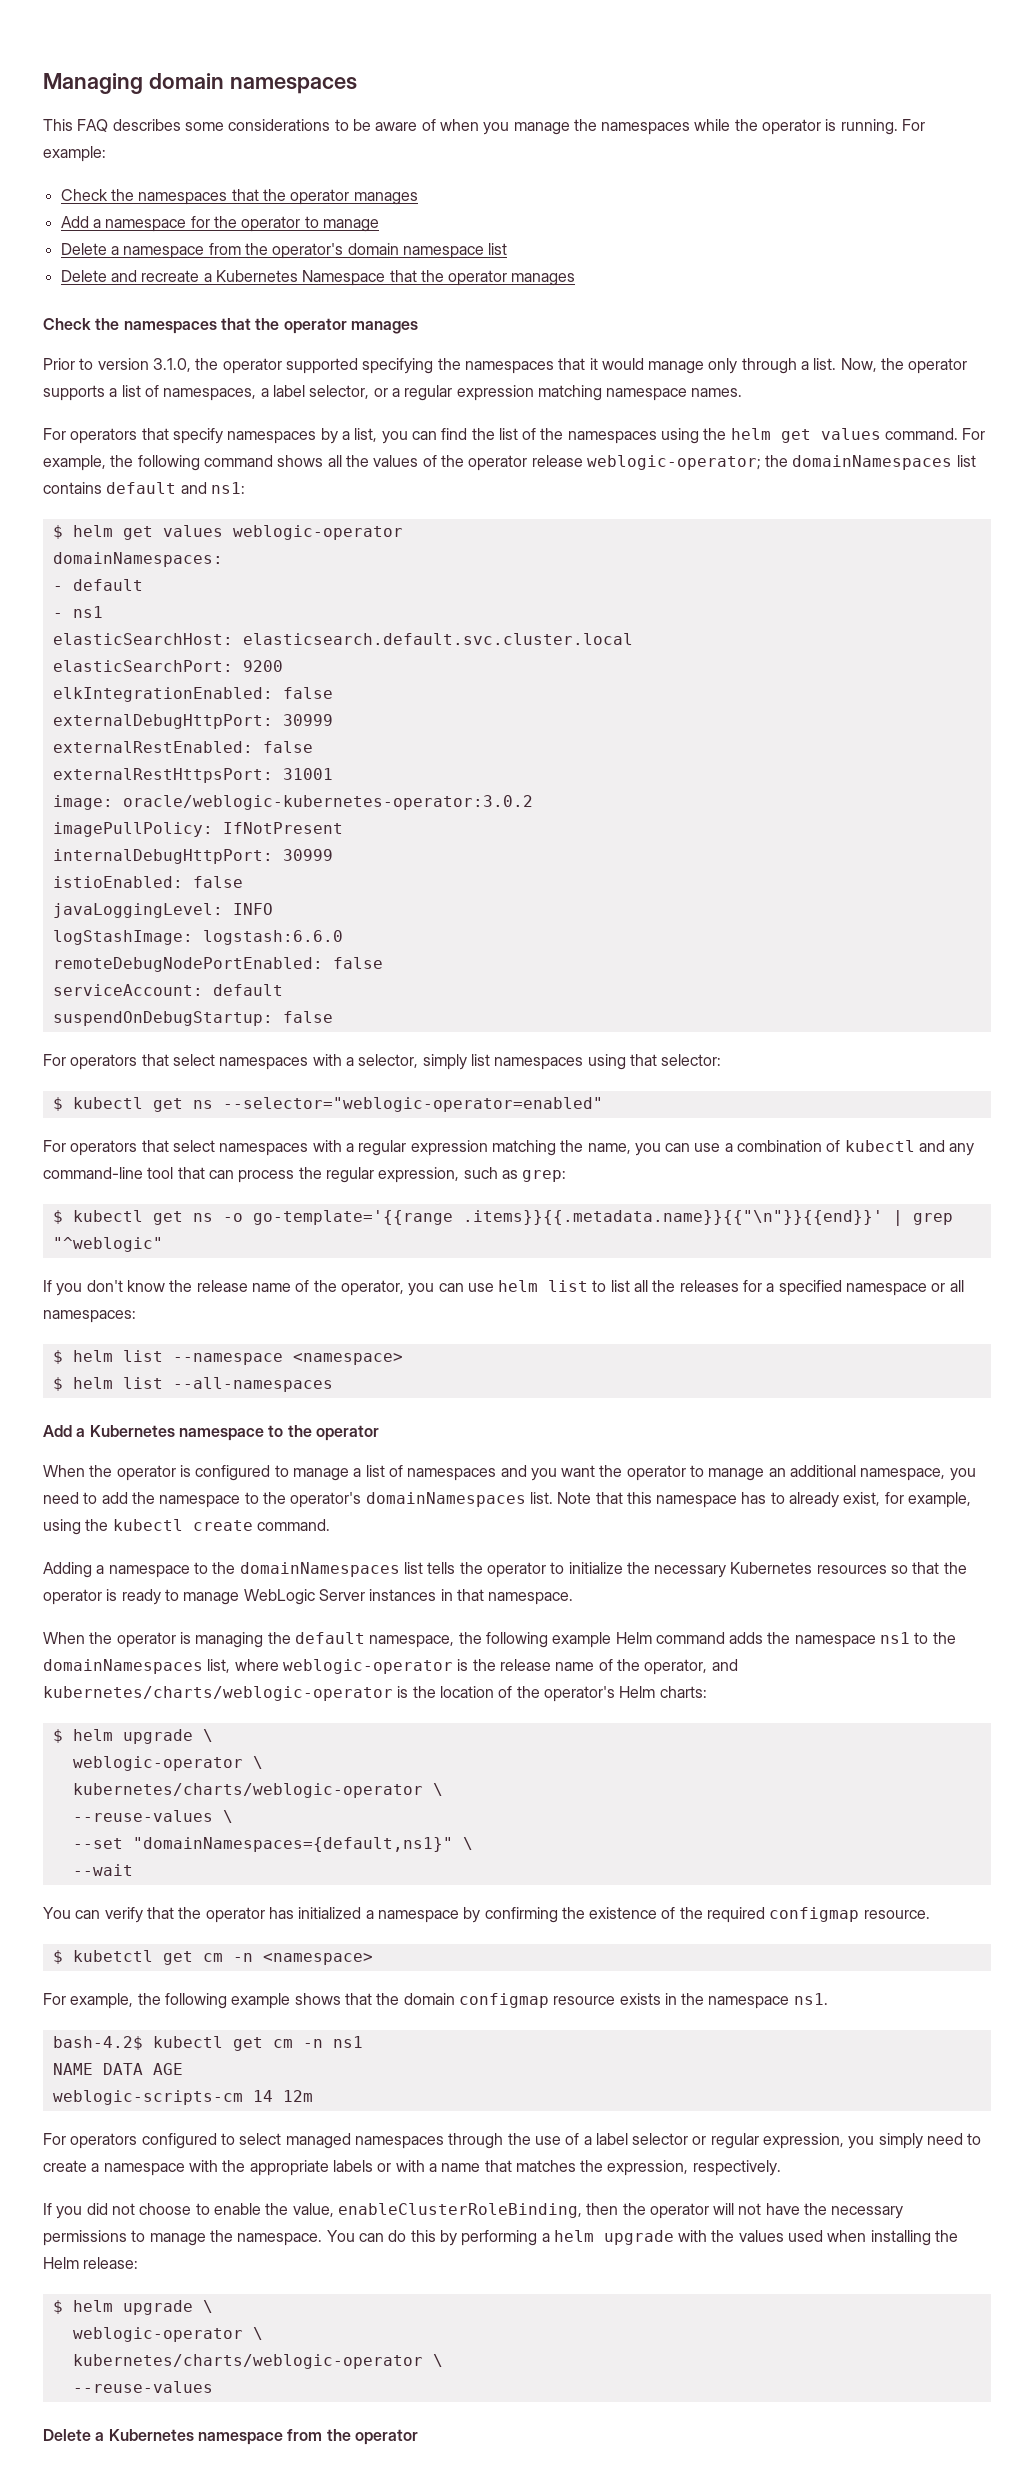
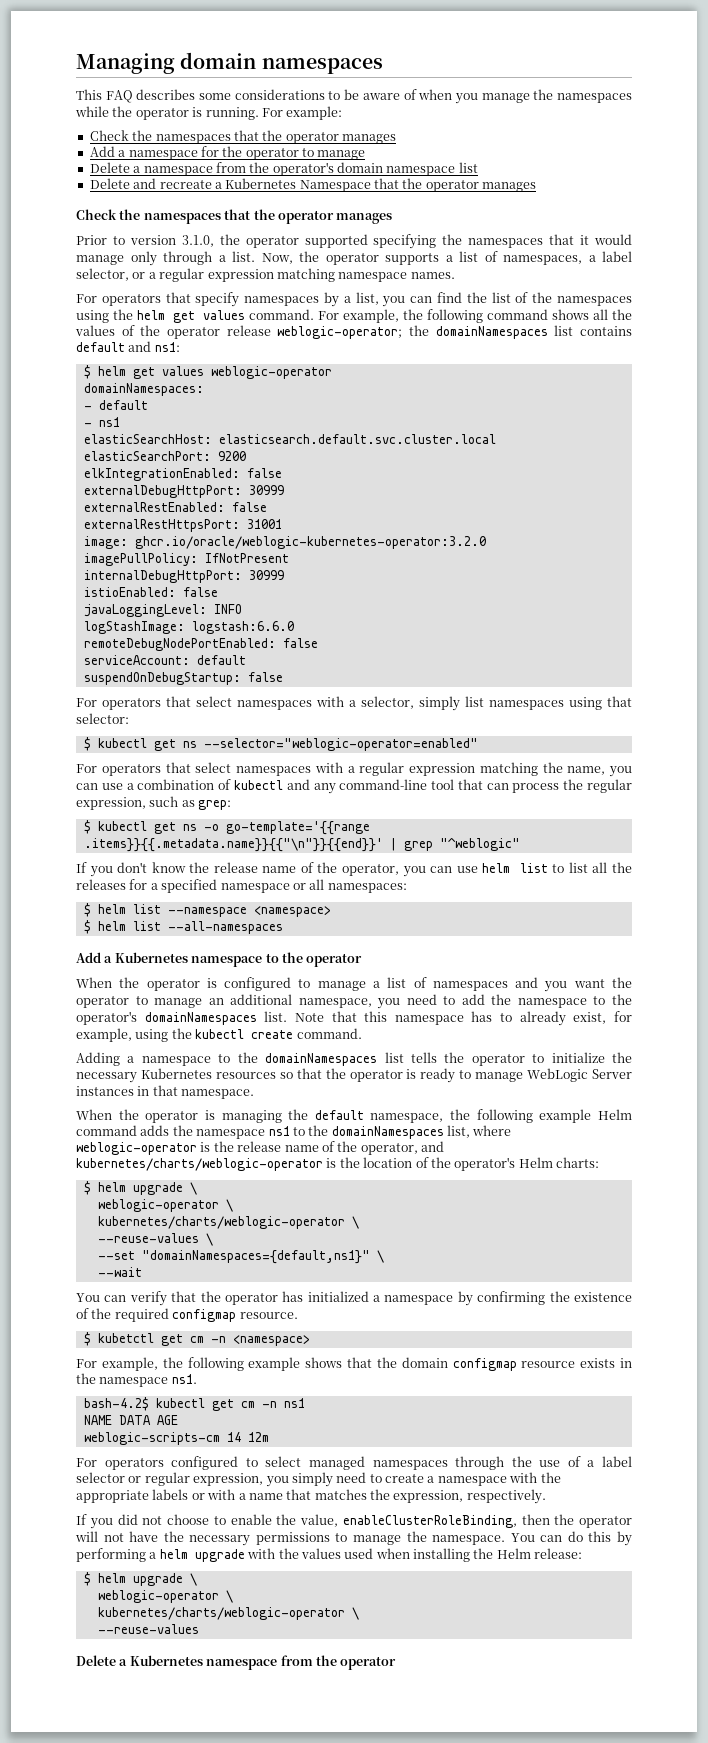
[122,795,533,810] oracle/weblogic-kubernetes-operator:3.0.2 -> [134,536,486,549] ghcr.io/oracle/weblogic-kubernetes-operator:3.2.0

